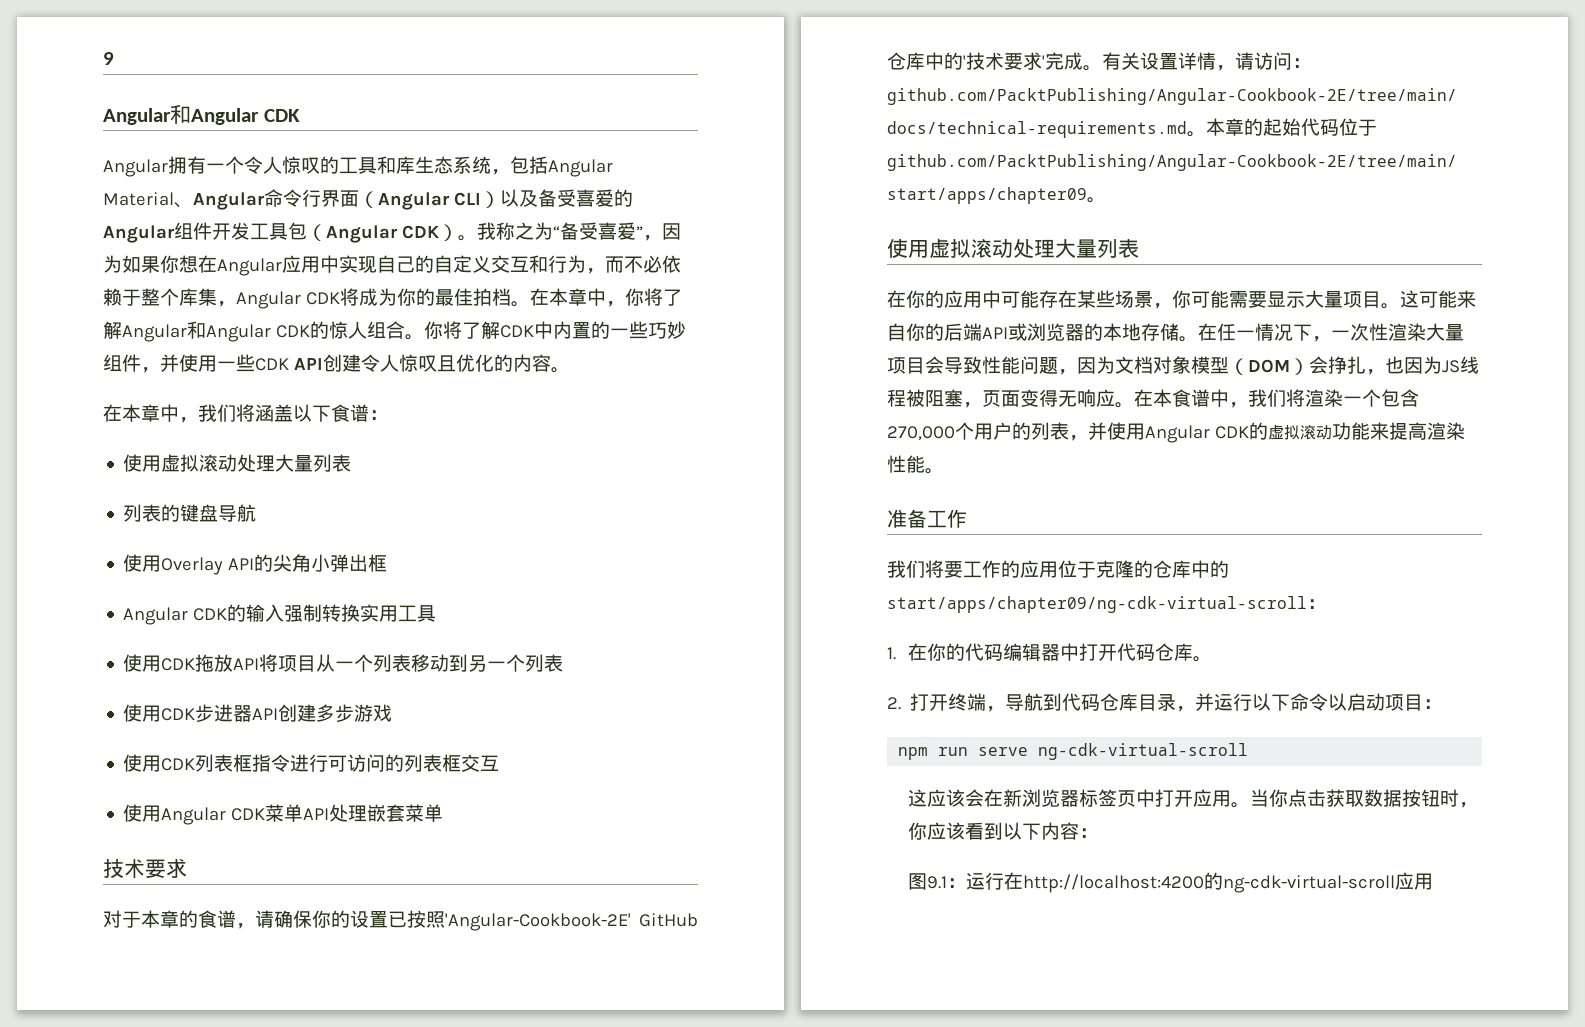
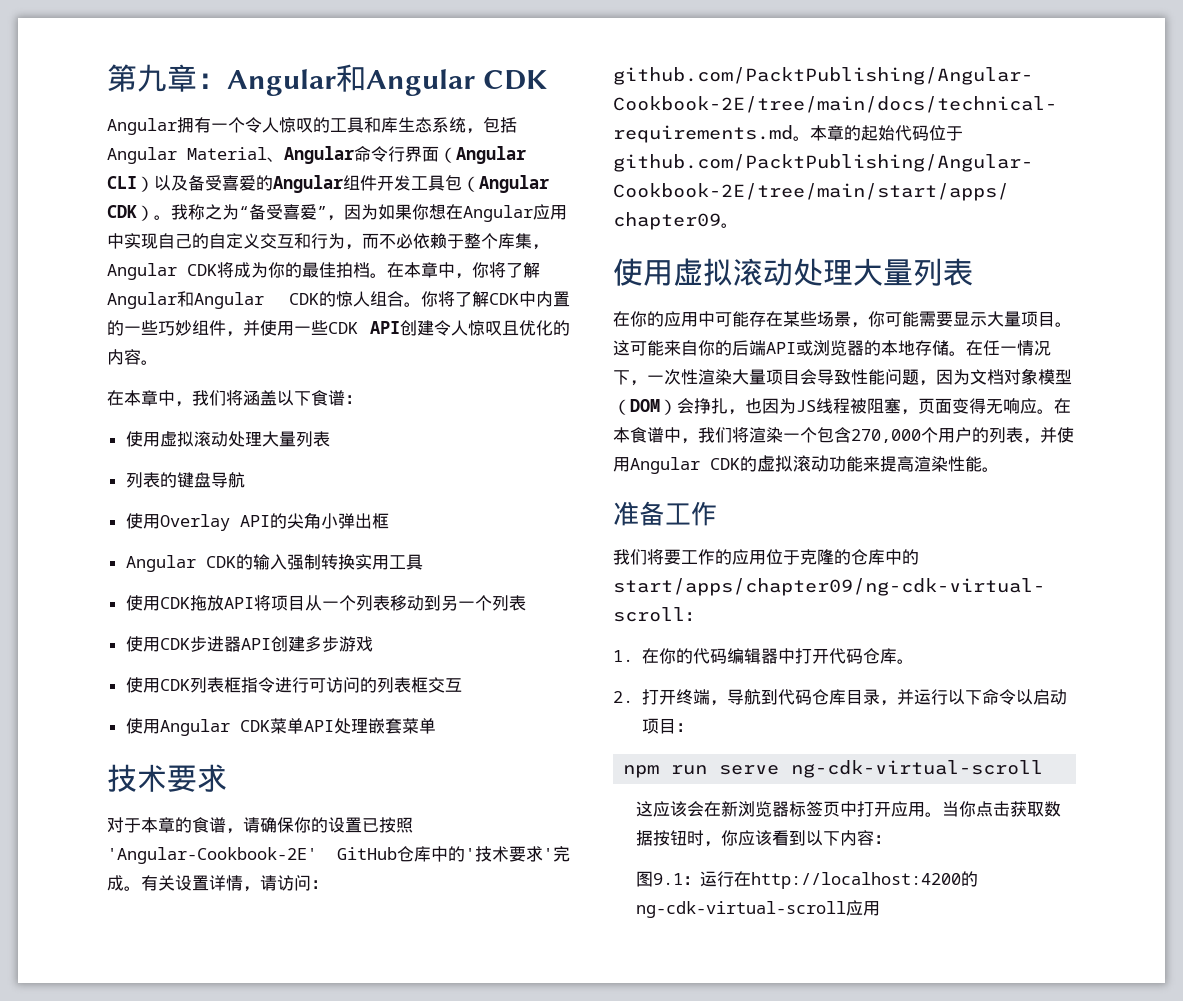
[103,52,114,65] 9 // -> [107,64,227,92] 第九章：

